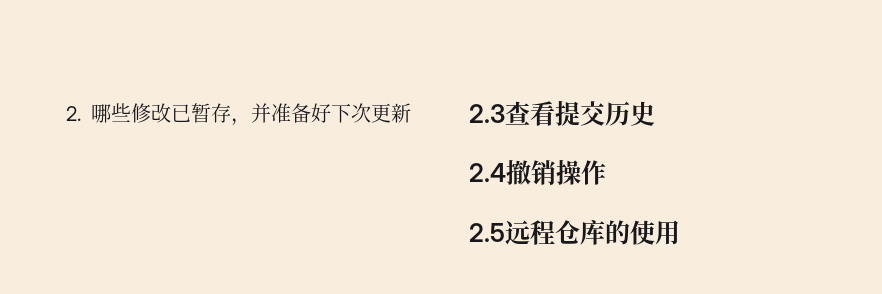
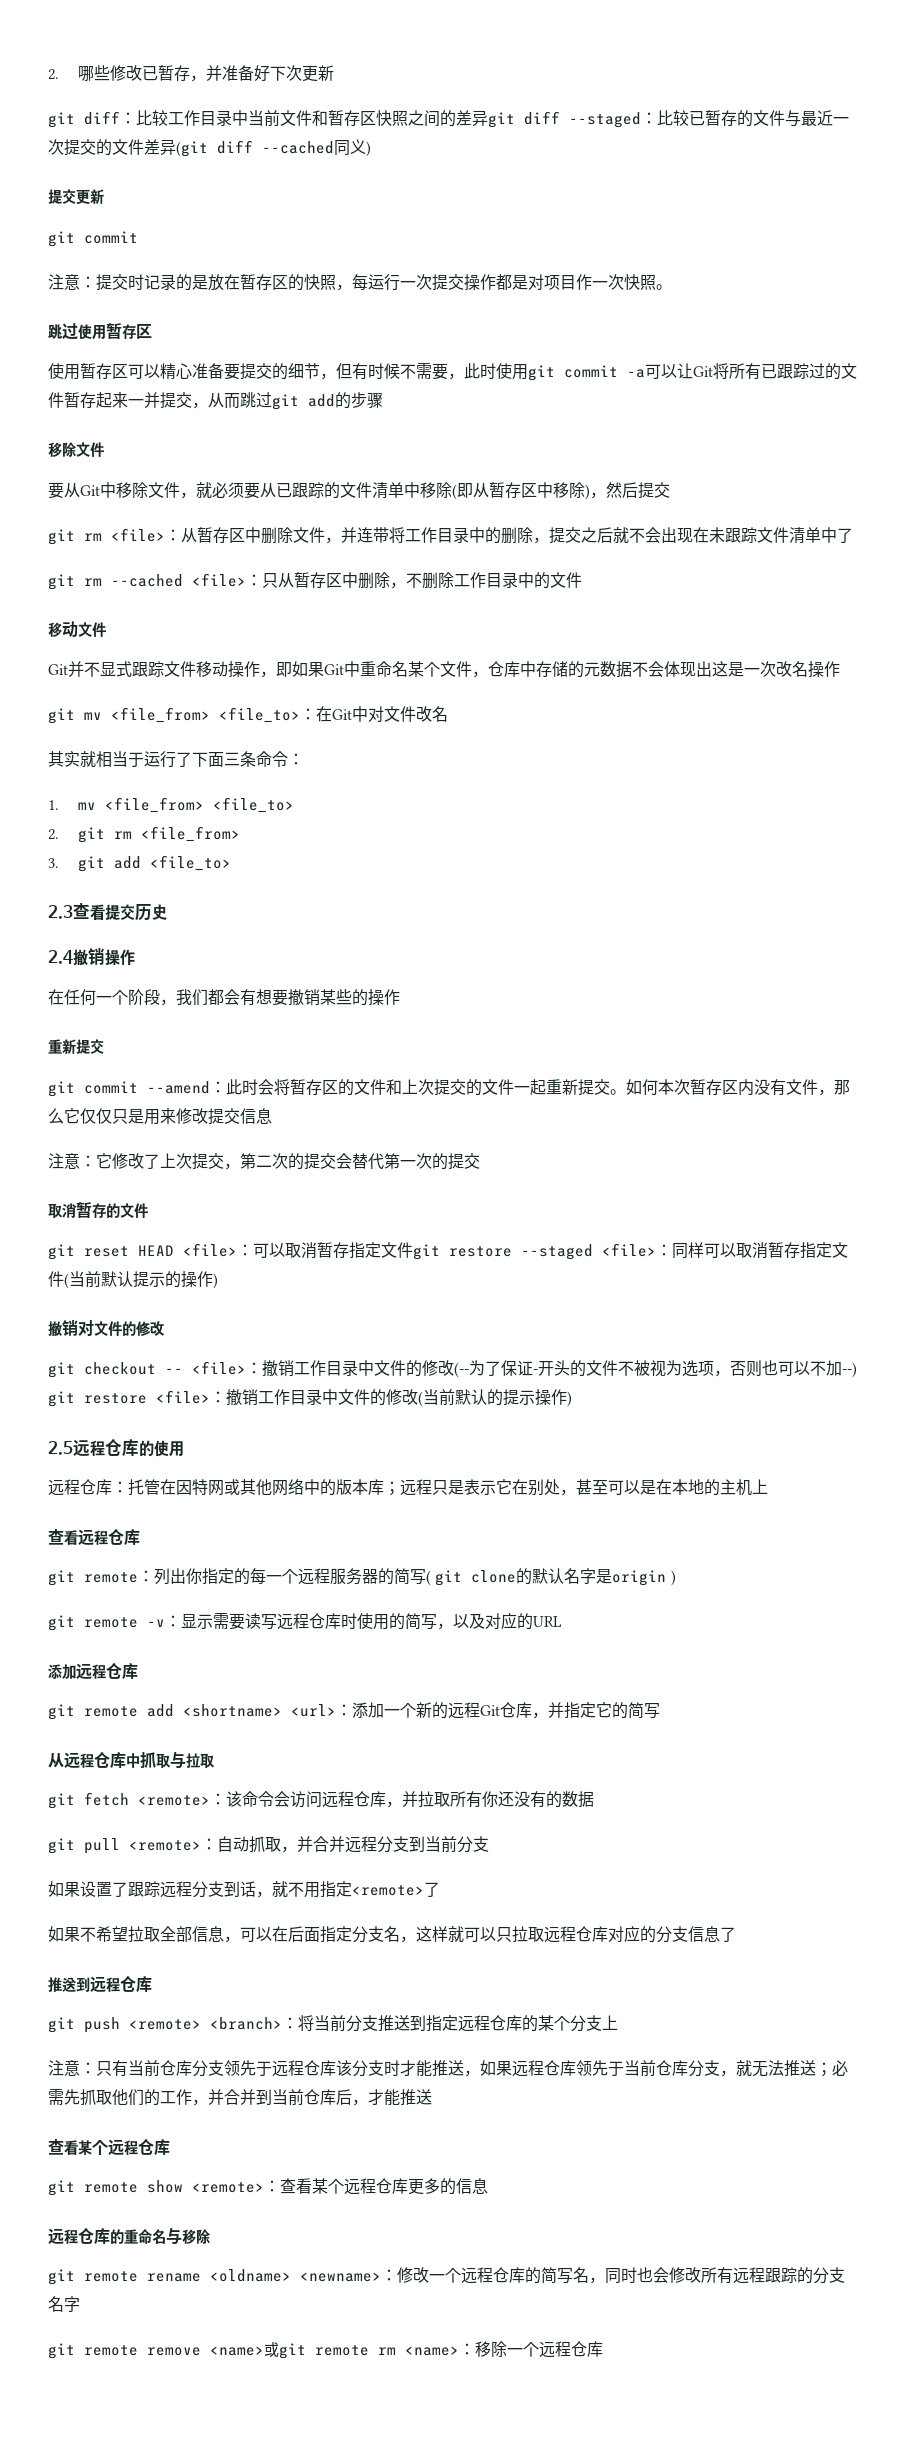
(411, 113) none -> [48,110,849,128] [48,139,371,157] [48,189,104,205] [48,231,138,247] [48,274,672,291] [48,323,152,340] [48,363,857,381] [48,392,383,410] [48,442,104,457] [48,482,670,500] [48,527,853,545] [48,572,582,590] [48,621,106,637] [48,661,840,678] [48,706,448,724] [48,751,304,768] [48,797,294,813] [48,826,240,843] [48,855,231,872] // git diff：比较工作目录中当前文件和暂存区快照之间的差异git diff --staged：比较已暂存的文件与最近一次提交的文件差异(git diff --cached同义) // 提交更新 // git commit // 注意：提交时记录的是放在暂存区的快照，每运行一次提交操作都是对项目作一次快照。 // 跳过使用暂存区 // 使用暂存区可以精心准备要提交的细节，但有时候不需要，此时使用git commit -a可以让Git将所有已跟踪过的文件暂存起来一并提交，从而跳过git add的步骤 // 移除文件 // 要从Git中移除文件，就必须要从已跟踪的文件清单中移除(即从暂存区中移除)，然后提交 // git rm <file>：从暂存区中删除文件，并连带将工作目录中的删除，提交之后就不会出现在未跟踪文件清单中了 // git rm --cached <file>：只从暂存区中删除，不删除工作目录中的文件 // 移动文件 // Git并不显式跟踪文件移动操作，即如果Git中重命名某个文件，仓库中存储的元数据不会体现出这是一次改名操作 // git mv <file_from> <file_to>：在Git中对文件改名 // 其实就相当于运行了下面三条命令： // 1. mv <file_from> <file_to> // 2. git rm <file_from> // 3. git add <file_to>
(606, 172) none -> [48,989,400,1006] [48,1039,104,1054] [48,1079,850,1097] [48,1108,272,1125] [48,1153,480,1170] [48,1202,148,1218] [48,1242,848,1260] [48,1271,218,1289] [48,1320,165,1336] [48,1360,857,1378] [48,1389,572,1407] // 在任何一个阶段，我们都会有想要撤销某些的操作 // 重新提交 // git commit --amend：此时会将暂存区的文件和上次提交的文件一起重新提交。如何本次暂存区内没有文件，那么它仅仅只是用来修改提交信息 // 注意：它修改了上次提交，第二次的提交会替代第一次的提交 // 取消暂存的文件 // git reset HEAD <file>：可以取消暂存指定文件git restore --staged <file>：同样可以取消暂存指定文件(当前默认提示的操作) // 撤销对文件的修改 // git checkout -- <file>：撤销工作目录中文件的修改(--为了保证-开头的文件不被视为选项，否则也可以不加--) git restore <file>：撤销工作目录中文件的修改(当前默认的提示操作)
(680, 232) none -> [48,1478,768,1496] [48,1528,140,1546] [48,1568,676,1586] [48,1612,562,1631] [48,1662,138,1680] [48,1702,660,1720] [48,1751,215,1769] [48,1791,594,1809] [48,1836,489,1854] [48,1881,440,1898] [48,1925,736,1943] [48,1975,152,1993] [48,2015,618,2033] [48,2060,848,2077] [48,2089,432,2106] [48,2138,170,2156] [48,2178,488,2196] [48,2227,210,2245] [48,2267,845,2285] [48,2296,80,2312] [48,2341,603,2359] // 远程仓库：托管在因特网或其他网络中的版本库；远程只是表示它在别处，甚至可以是在本地的主机上 // 查看远程仓库 // git remote：列出你指定的每一个远程服务器的简写( git clone的默认名字是origin ) // git remote -v：显示需要读写远程仓库时使用的简写，以及对应的URL // 添加远程仓库 // git remote add <shortname> <url>：添加一个新的远程Git仓库，并指定它的简写 // 从远程仓库中抓取与拉取 // git fetch <remote>：该命令会访问远程仓库，并拉取所有你还没有的数据 // git pull <remote>：自动抓取，并合并远程分支到当前分支 // 如果设置了跟踪远程分支到话，就不用指定<remote>了 // 如果不希望拉取全部信息，可以在后面指定分支名，这样就可以只拉取远程仓库对应的分支信息了 // 推送到远程仓库 // git push <remote> <branch>：将当前分支推送到指定远程仓库的某个分支上 // 注意：只有当前仓库分支领先于远程仓库该分支时才能推送，如果远程仓库领先于当前仓库分支，就无法推送；必需先抓取他们的工作，并合并到当前仓库后，才能推送 // 查看某个远程仓库 // git remote show <remote>：查看某个远程仓库更多的信息 // 远程仓库的重命名与移除 // git remote rename <oldname> <newname>：修改一个远程仓库的简写名，同时也会修改所有远程跟踪的分支名字 // git remote remove <name>或git remote rm <name>：移除一个远程仓库

